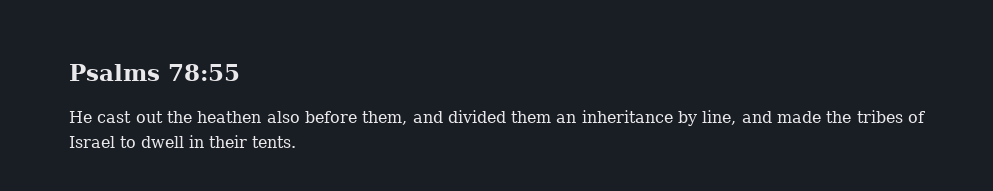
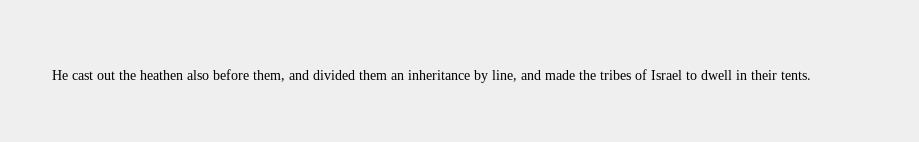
[69,64,240,81] Psalms 78:55 // -> (52, 75) none

